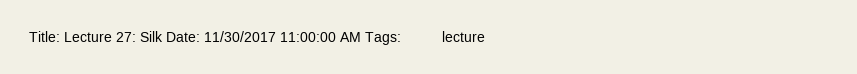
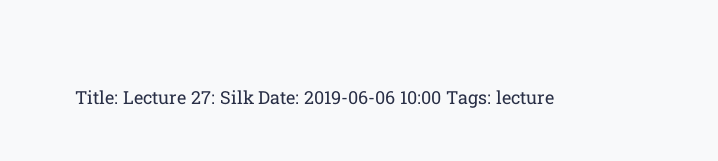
[204,31,361,42] 11/30/2017 11:00:00 AM -> [304,91,442,105] 2019-06-06 10:00

